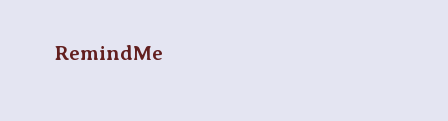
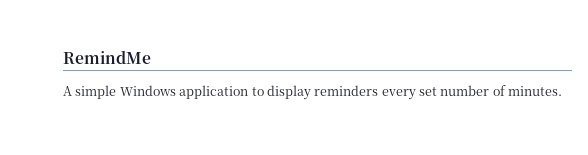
(163, 52) none -> [63,85,563,100] // A simple Windows application to display reminders every set number of minutes.

